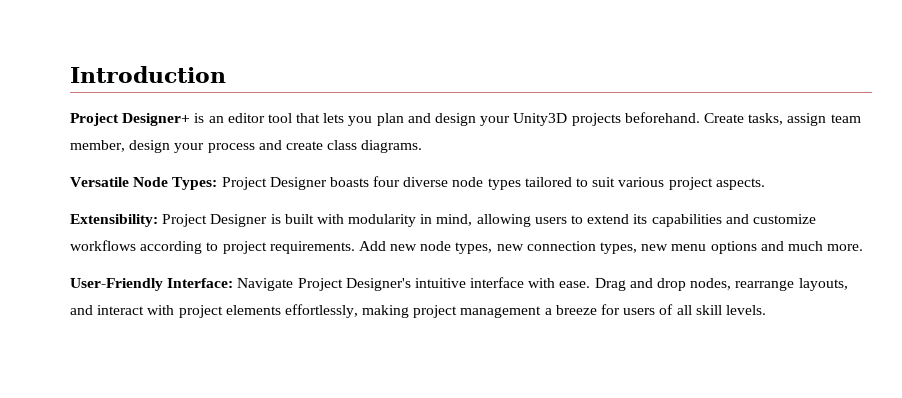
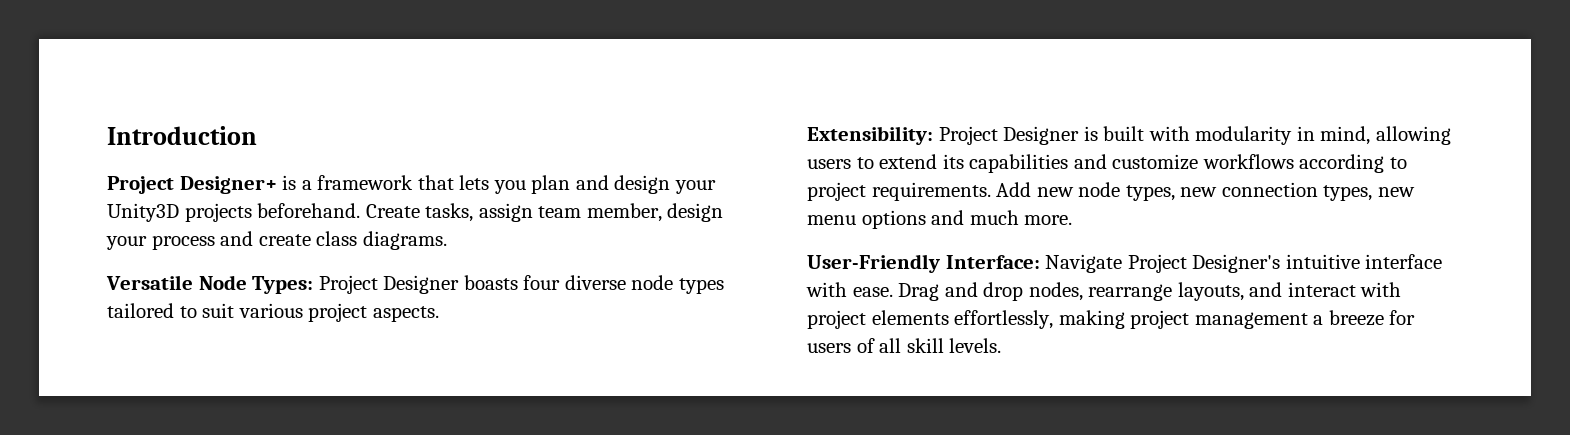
[208,113,292,123] an editor tool -> [301,175,414,190] a framework

